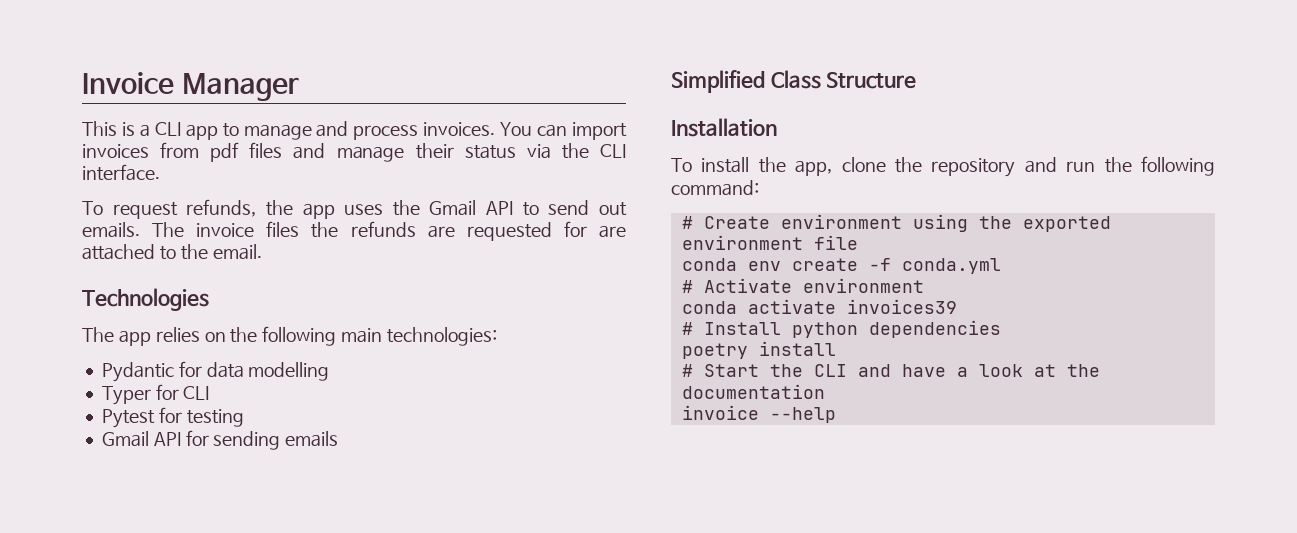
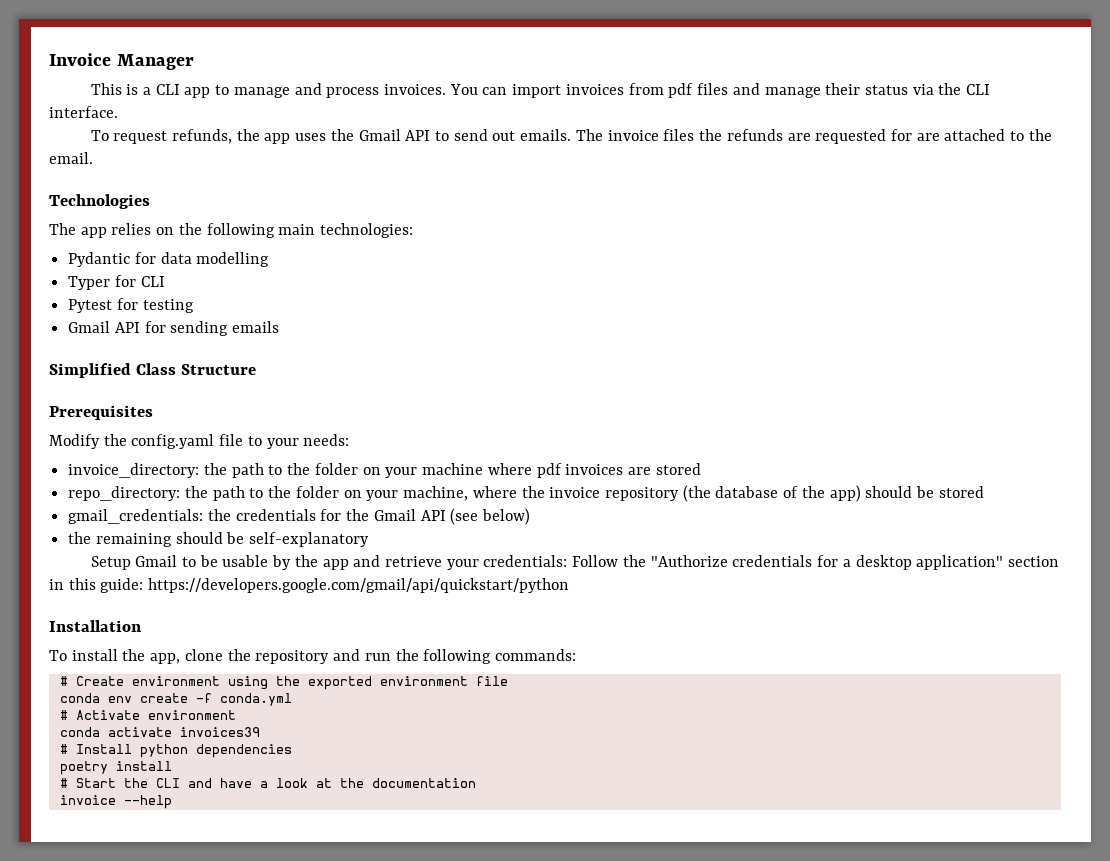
(917, 80) none -> [49,405,153,420] [49,434,350,449] [68,463,701,478] [68,485,984,502] [68,508,531,525] [68,532,370,547] [90,555,1060,570] [49,578,570,593] // Prerequisites // Modify the config.yaml file to your needs: // invoice_directory: the path to the folder on your machine where pdf invoices are stored // repo_directory: the path to the folder on your machine, where the invoice repository (the database of the app) should be stored // gmail_credentials: the credentials for the Gmail API (see below) // the remaining should be self-explanatory // Setup Gmail to be usable by the app and retrieve your credentials: Follow the "Authorize credentials for a desktop application" section in this guide: https://developers.google.com/gmail/api/quickstart/python
[671,180,759,196] command: -> [494,649,576,661] commands:

